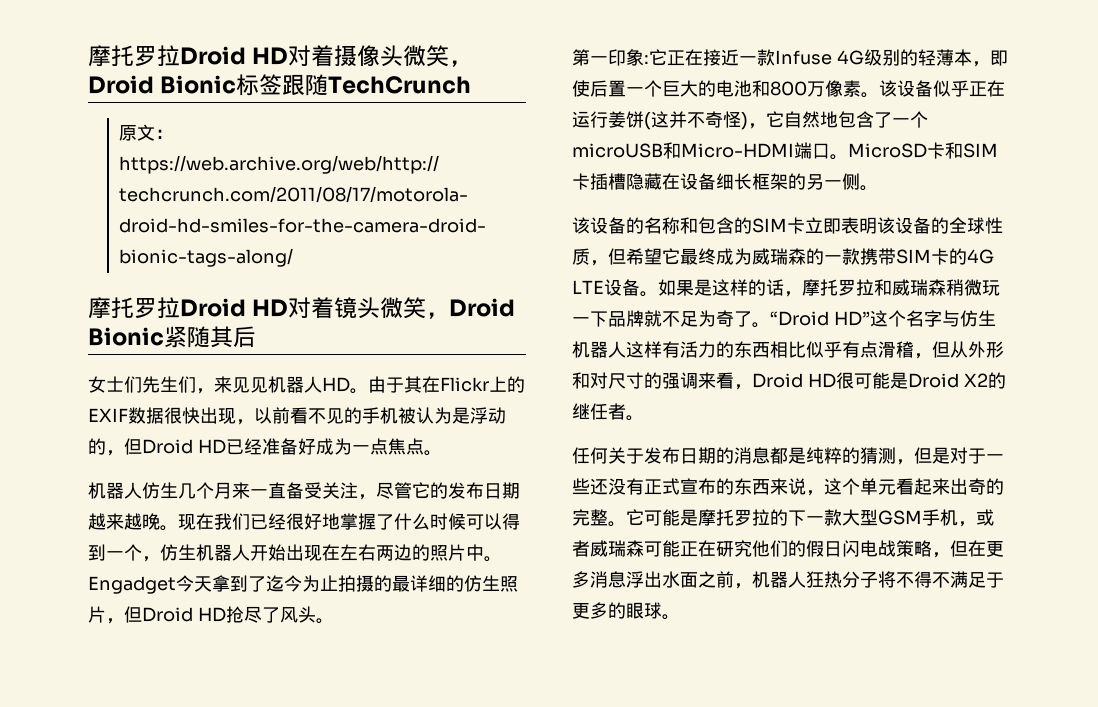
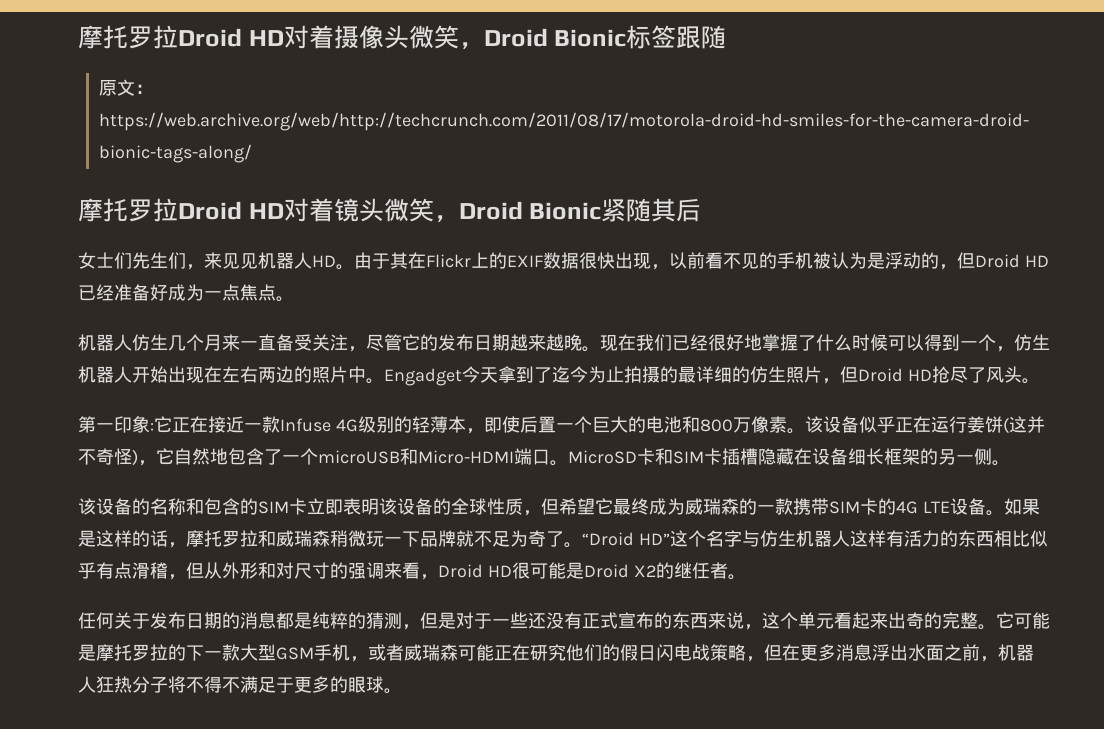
[328,76,472,94] TechCrunch -> (727, 37) none

